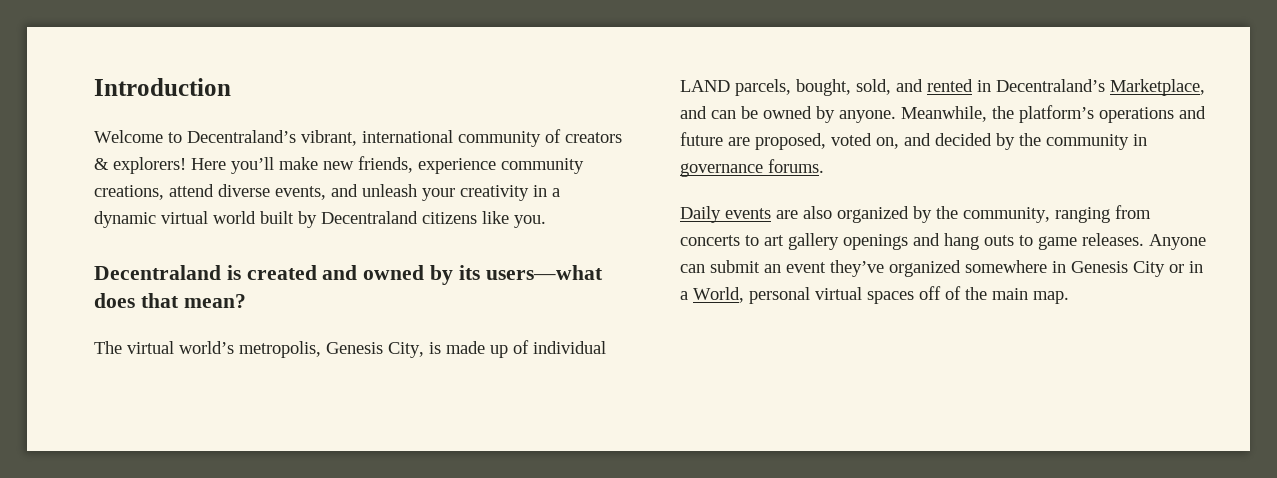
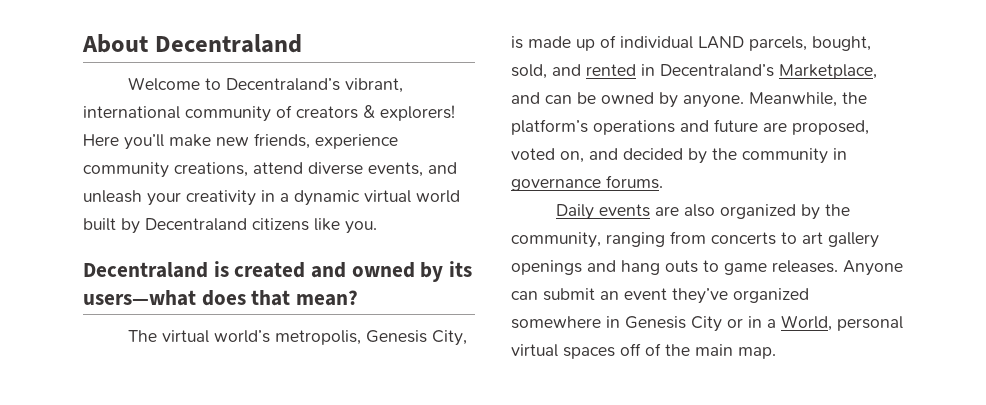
[94,78,231,96] Introduction -> [82,34,302,53] About Decentraland

